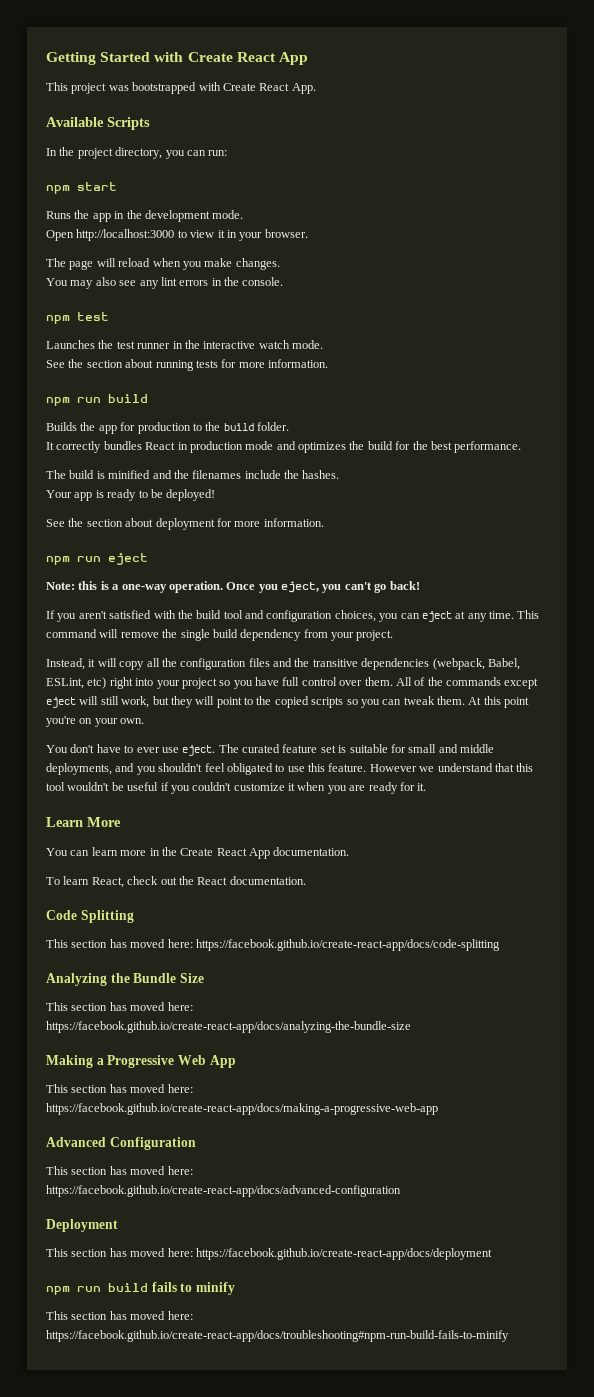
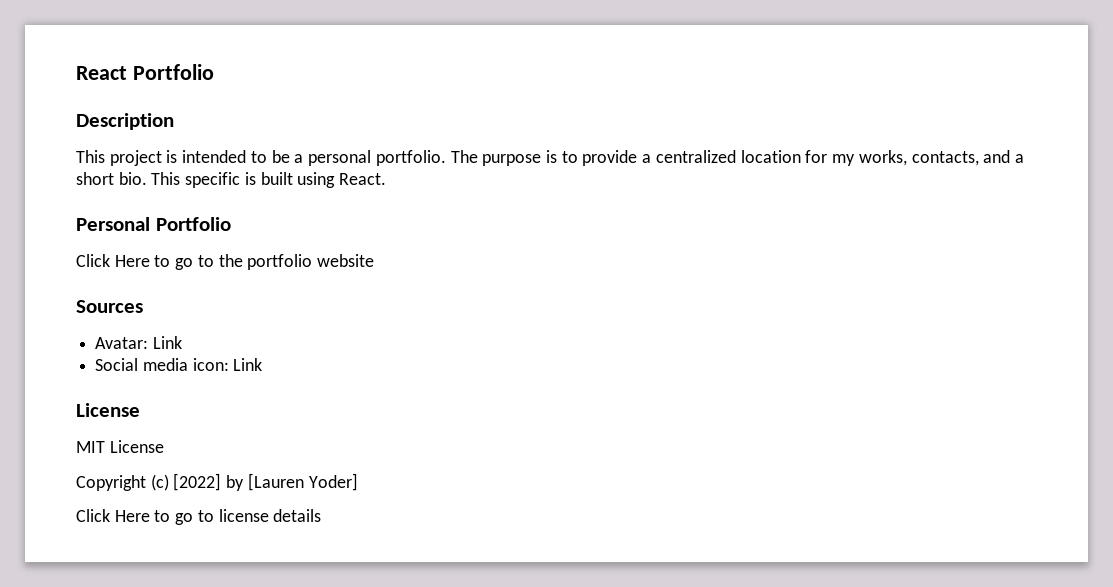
[46,52,308,65] [46,82,316,94] [46,117,150,130] [46,147,228,159] [46,182,117,194] [46,210,244,222] [46,229,308,241] [46,258,280,270] [46,277,284,289] [46,312,109,324] [46,340,323,349] [46,359,328,371] [46,394,148,406] [46,422,289,434] [46,441,522,453] [46,470,340,479] [46,489,216,501] [46,518,324,530] [46,553,148,565] [46,581,420,593] [46,610,540,622] [46,629,394,641] [46,658,520,670] [46,677,539,689] [46,696,530,708] [46,716,145,727] [46,744,494,756] [46,763,534,775] [46,782,427,794] [46,817,121,827] [46,847,350,859] [46,876,306,888] [46,910,134,923] [46,939,500,951] [46,973,204,986] [46,1002,193,1011] [46,1021,411,1033] [46,1055,236,1068] [46,1084,193,1093] [46,1103,438,1115] [46,1137,196,1150] [46,1166,193,1175] [46,1185,401,1197] [46,1219,118,1232] [46,1248,492,1260] [46,1282,235,1295] [46,1311,193,1320] [46,1330,509,1342] Getting Started with Create React App // This project was bootstrapped with Create React App. // Available Scripts // In the project directory, you can run: // npm start // Runs the app in the development mode. // Open http://localhost:3000 to view it in your browser. // The page will reload when you make changes. // You may also see any lint errors in the console. // npm test // Launches the test runner in the interactive watch mode. // See the section about running tests for more information. // npm run build // Builds the app for production to the build folder. // It correctly bundles React in production mode and optimizes the build for the best performance. // The build is minified and the filenames include the hashes. // Your app is ready to be deployed! // See the section about deployment for more information. // npm run eject // Note: this is a one-way operation. Once you eject, you can't go back! // If you aren't satisfied with the build tool and configuration choices, you can eject at any time. This command will remove the single build dependency from your project. // Instead, it will copy all the configuration files and the transitive dependencies (webpack, Babel, ESLint, etc) right into your project so you have full control over them. All of the commands except eject will still work, but they will point to the copied scripts so you can tweak them. At this point you're on your own. // You don't have to ever use eject. The curated feature set is suitable for small and middle deployments, and you shouldn't feel obligated to use this feature. However we understand that this tool wouldn't be useful if you couldn't customize it when you are ready for it. // Learn More // You can learn more in the Create React App documentation. // To learn React, check out the React documentation. // Code Splitting // This section has moved here: https://facebook.github.io/create-react-app/docs/code-splitting // Analyzing the Bundle Size // This section has moved here: https://facebook.github.io/create-react-app/docs/analyzing-the-bundle-size // Making a Progressive Web App // This section has moved here: https://facebook.github.io/create-react-app/docs/making-a-progressive-web-app // Advanced Configuration // This section has moved here: https://facebook.github.io/create-react-app/docs/advanced-configuration // Deployment // This section has moved here: https://facebook.github.io/create-react-app/docs/deployment // npm run build fails to minify // This section has moved here: https://facebook.github.io/create-react-app/docs/troubleshooting#npm-run-build-fails-to-minify -> [76,64,214,80] [76,113,174,130] [76,150,1024,166] [76,172,387,188] [76,217,231,231] [76,254,375,270] [76,300,143,313] [95,336,182,349] [95,358,263,371] [76,403,140,417] [76,440,164,453] [76,473,358,491] [76,509,322,525] React Portfolio // Description // This project is intended to be a personal portfolio. The purpose is to provide a centralized location for my works, contacts, and a short bio. This specific is built using React. // Personal Portfolio // Click Here to go to the portfolio website // Sources // Avatar: Link // Social media icon: Link // License // MIT License // Copyright (c) [2022] by [Lauren Yoder] // Click Here to go to license details

